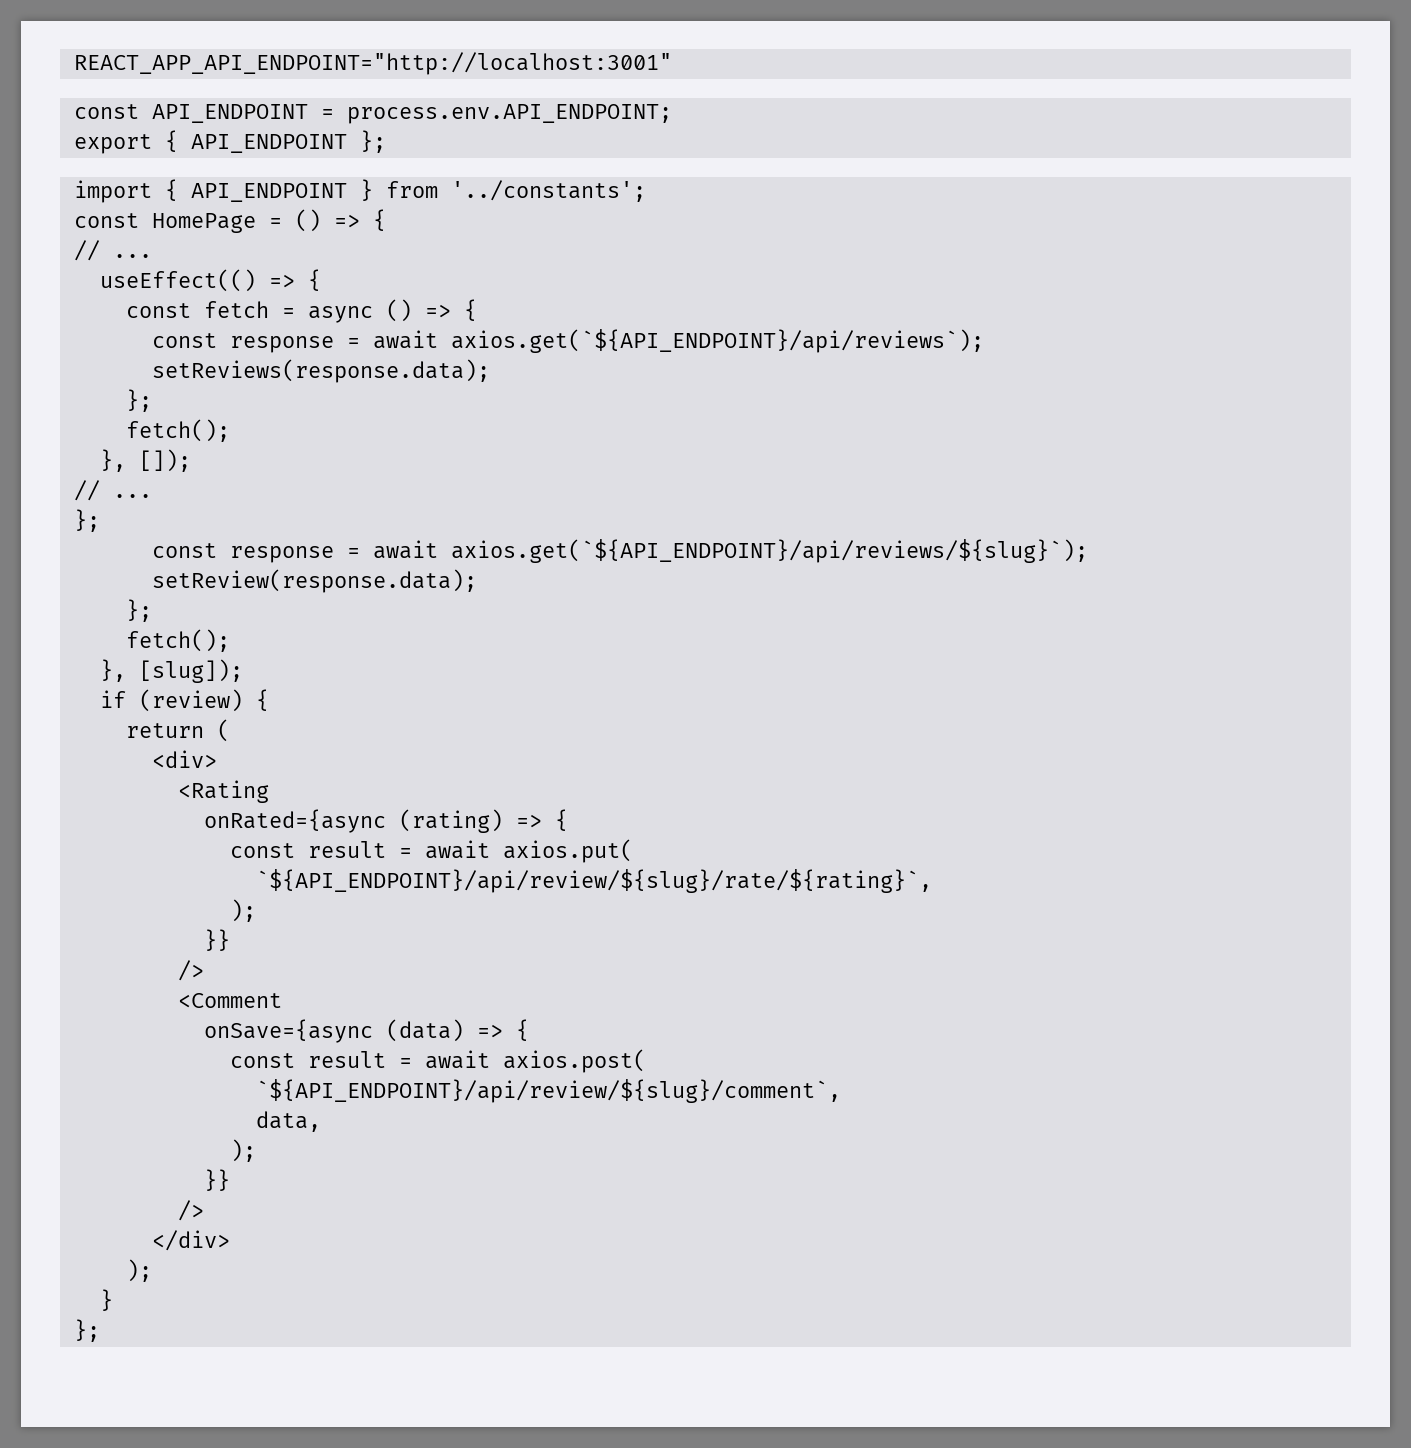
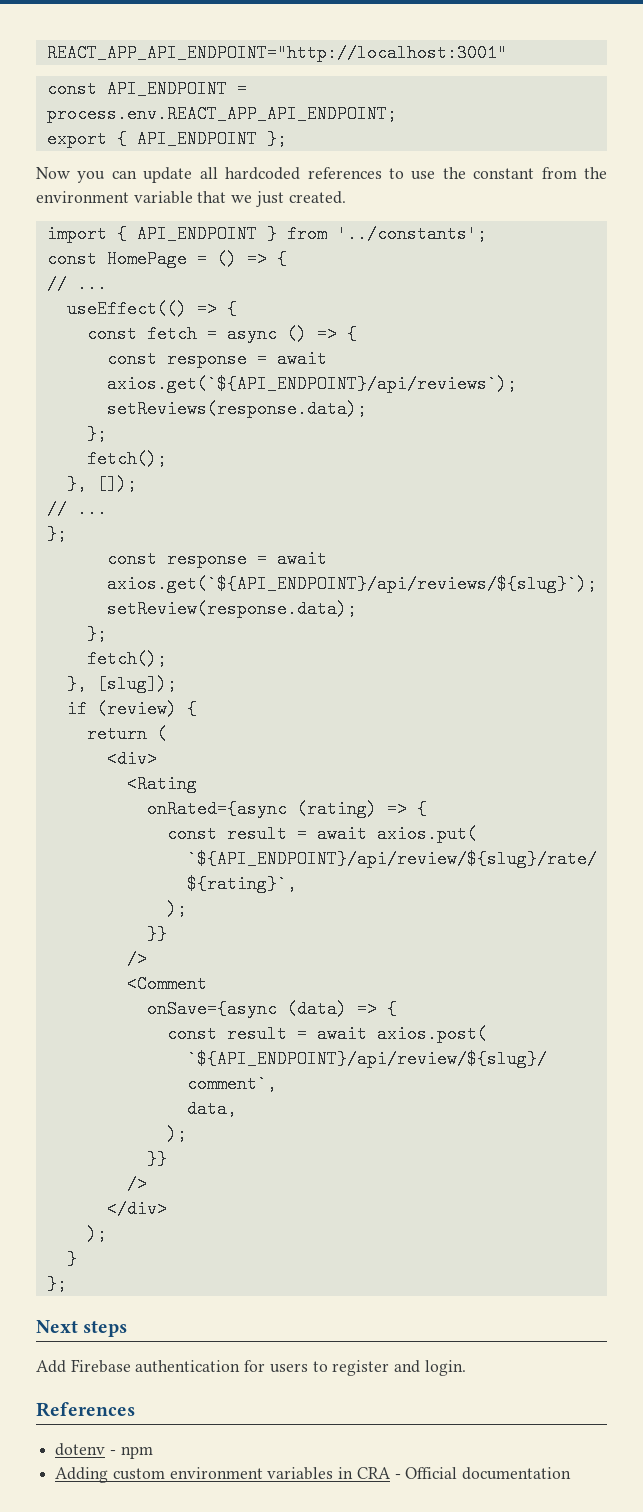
[346,104,672,124] process.env.API_ENDPOINT; -> [46,105,397,123] process.env.REACT_APP_API_ENDPOINT;
(386, 141) none -> [36,167,607,183] [36,191,346,207] // Now you can update all hardcoded references to use the constant from the environment variable that we just created.
(100, 1330) none -> [36,1320,128,1337] [36,1359,466,1376] [36,1402,135,1417] [55,1443,153,1459] [55,1467,572,1483] // Next steps // Add Firebase authentication for users to register and login. // References // dotenv - npm // Adding custom environment variables in CRA - Official documentation

